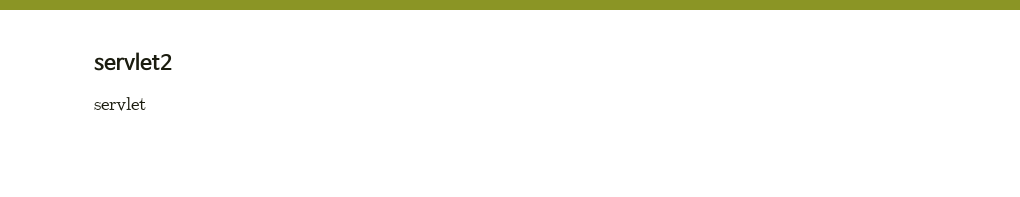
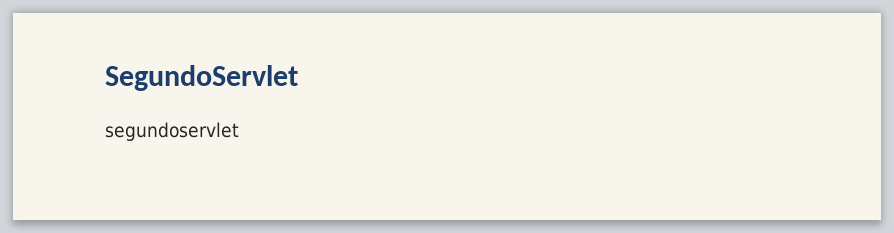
[94,52,172,71] [94,97,146,112] servlet2 // servlet -> [105,65,298,91] [105,122,239,141] SegundoServlet // segundoservlet

